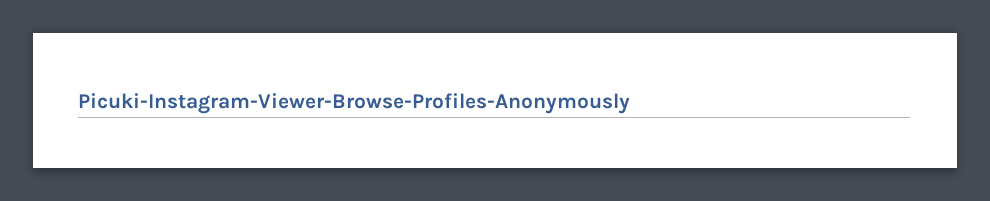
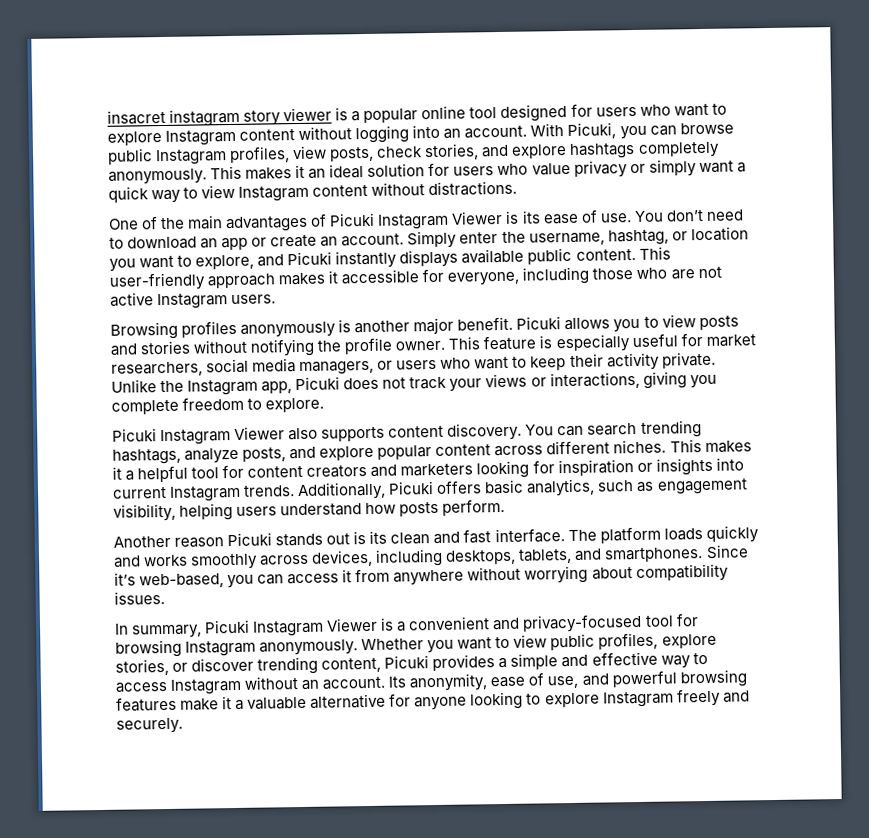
[78,93,630,114] Picuki-Instagram-Viewer-Browse-Profiles-Anonymously -> [107,103,727,127] [107,122,734,146] [107,141,720,166] [108,159,746,185] [108,180,518,204] [108,209,744,233] [109,226,749,251] [109,246,671,272] [109,266,722,291] [110,292,277,310] [110,314,739,340] [110,333,756,357] [111,351,716,377] [111,371,717,396] [111,396,325,415] [112,420,702,446] [112,439,752,465] [112,457,744,483] [112,478,748,502] [113,498,506,522] [113,525,759,548] [113,544,749,570] [114,563,729,589] [114,591,165,605] [115,613,699,639] [115,632,717,658] [115,651,708,676] [115,669,748,695] [116,688,750,712] [116,717,183,734] insacret instagram story viewer is a popular online tool designed for users who want to explore Instagram content without logging into an account. With Picuki, you can browse public Instagram profiles, view posts, check stories, and explore hashtags completely anonymously. This makes it an ideal solution for users who value privacy or simply want a quick way to view Instagram content without distractions. // One of the main advantages of Picuki Instagram Viewer is its ease of use. You don’t need to download an app or create an account. Simply enter the username, hashtag, or location you want to explore, and Picuki instantly displays available public content. This user-friendly approach makes it accessible for everyone, including those who are not active Instagram users. // Browsing profiles anonymously is another major benefit. Picuki allows you to view posts and stories without notifying the profile owner. This feature is especially useful for market researchers, social media managers, or users who want to keep their activity private. Unlike the Instagram app, Picuki does not track your views or interactions, giving you complete freedom to explore. // Picuki Instagram Viewer also supports content discovery. You can search trending hashtags, analyze posts, and explore popular content across different niches. This makes it a helpful tool for content creators and marketers looking for inspiration or insights into current Instagram trends. Additionally, Picuki offers basic analytics, such as engagement visibility, helping users understand how posts perform. // Another reason Picuki stands out is its clean and fast interface. The platform loads quickly and works smoothly across devices, including desktops, tablets, and smartphones. Since it’s web-based, you can access it from anywhere without worrying about compatibility issues. // In summary, Picuki Instagram Viewer is a convenient and privacy-focused tool for browsing Instagram anonymously. Whether you want to view public profiles, explore stories, or discover trending content, Picuki provides a simple and effective way to access Instagram without an account. Its anonymity, ease of use, and powerful browsing features make it a valuable alternative for anyone looking to explore Instagram freely and securely.

